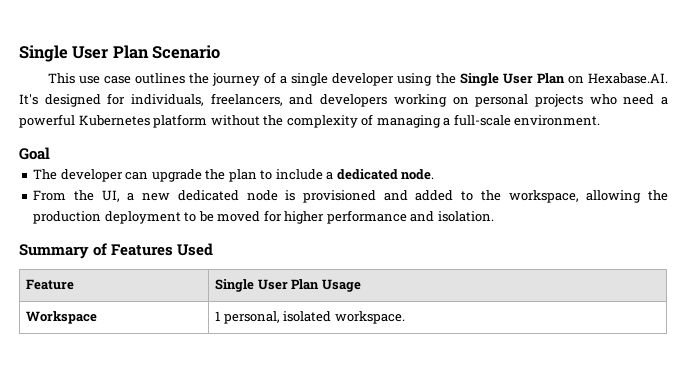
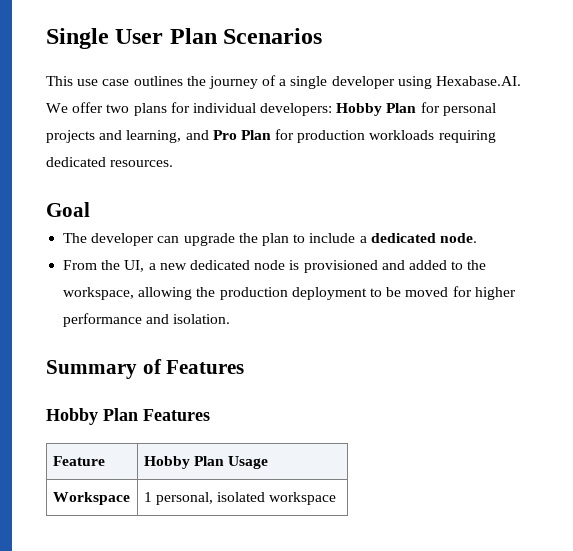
[19,45,221,62] Single User Plan Scenario -> [46,28,323,49] Single User Plan Scenarios
[435,73,668,86] [19,93,669,107] [19,114,601,128] the Single User Plan on Hexabase.AI. It's designed for individuals, freelancers, and developers working on personal projects who need a powerful Kubernetes platform without the complexity of managing a full-scale environment. -> [436,76,522,86] [46,102,496,116] [46,129,496,143] [46,157,174,167] Hexabase.AI. We offer two plans for individual developers: Hobby Plan for personal projects and learning, and Pro Plan for production workloads requiring dedicated resources.
[177,243,214,256] Used -> [46,408,210,425] // Hobby Plan Features
[215,279,288,292] Single User -> [143,456,190,469] Hobby
[334,311,405,324] workspace. -> [269,492,337,505] workspace

